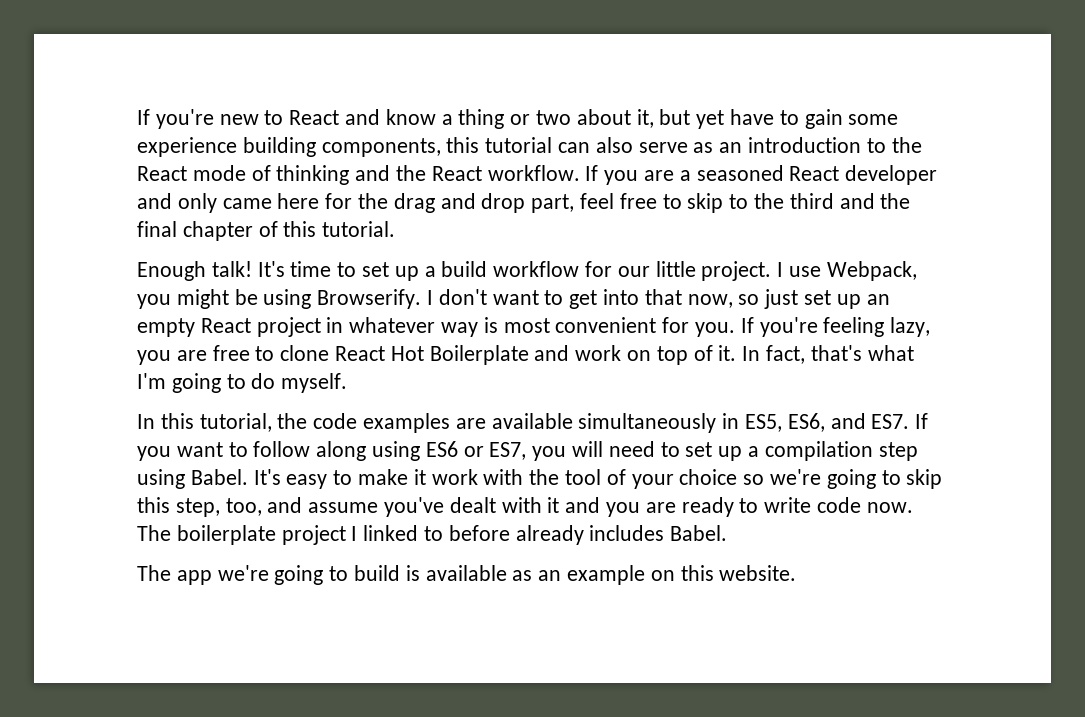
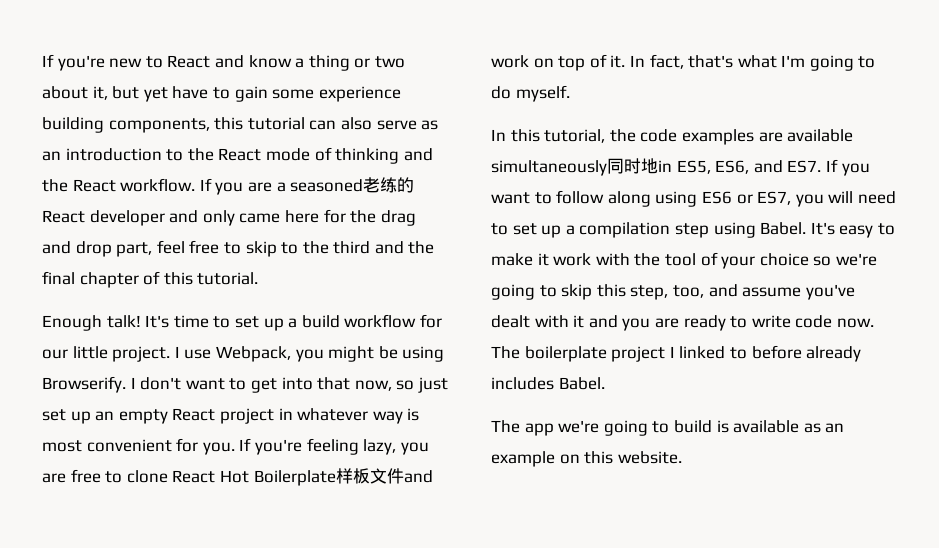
(784, 173) none -> [363,177,415,193] 老练的
(529, 355) none -> [335,468,404,484] 样板文件
(717, 423) none -> [607,158,658,174] 同时地

